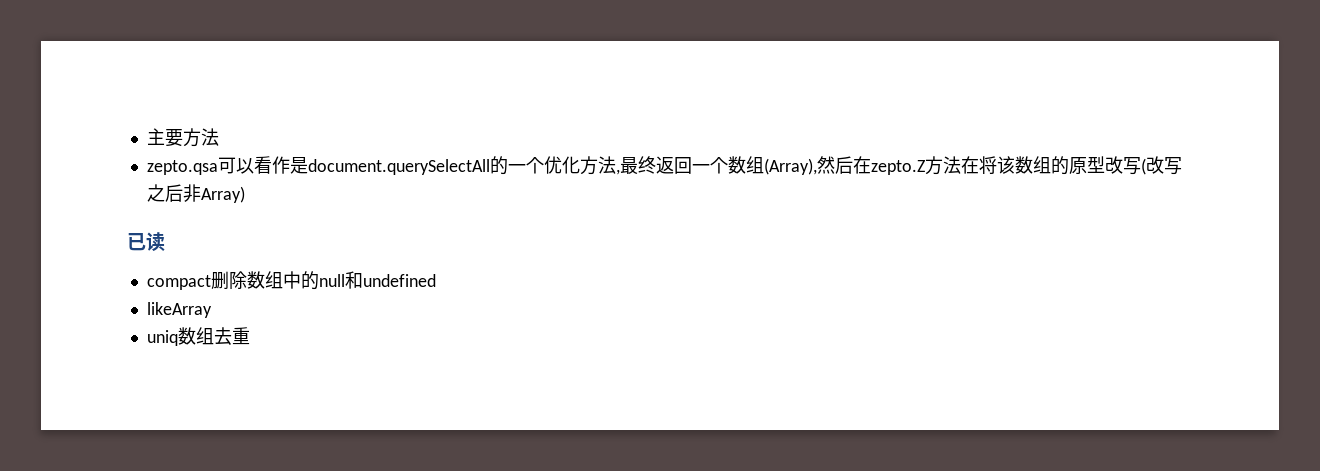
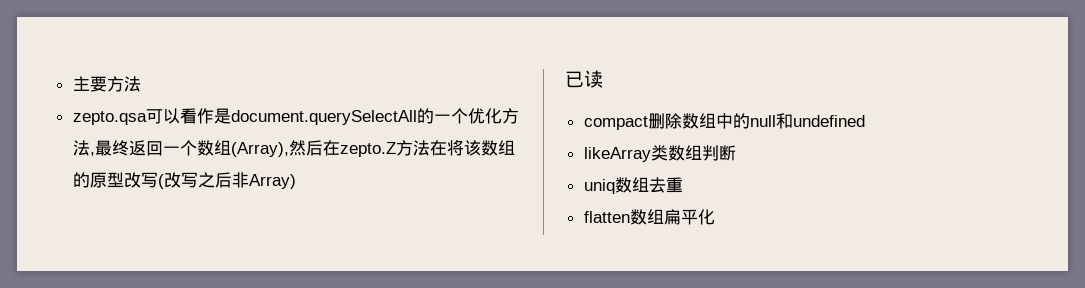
(212, 310) none -> [650,145,736,161] 类数组判断
(250, 336) none -> [583,209,715,225] // flatten数组扁平化

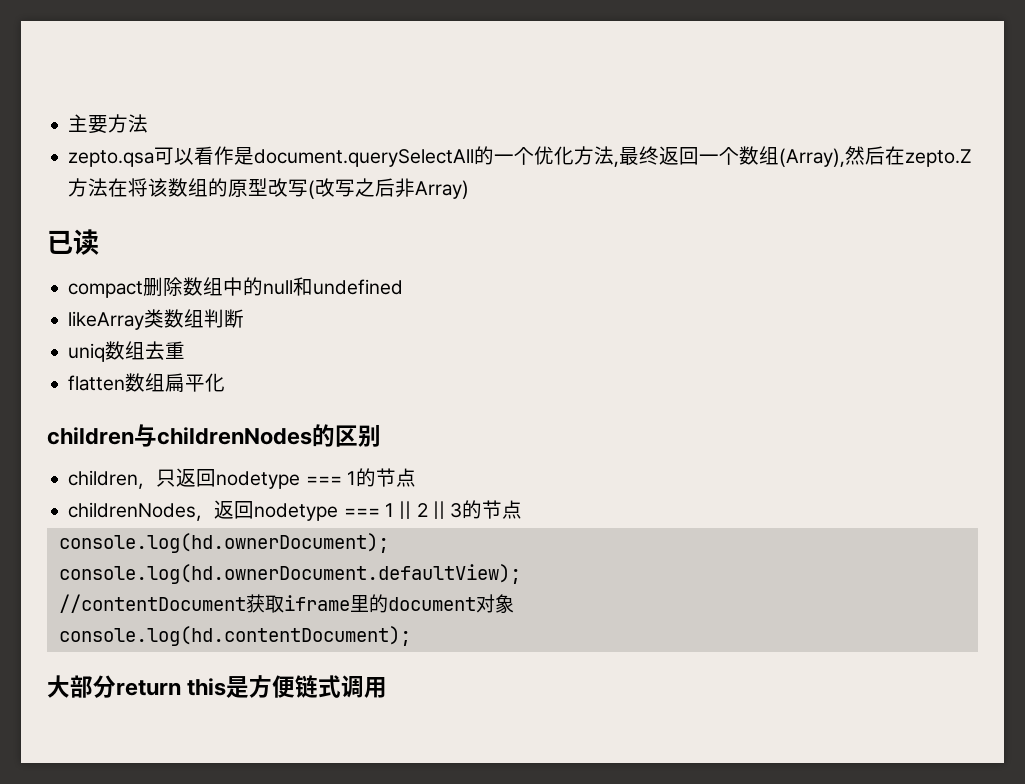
(715, 217) none -> [47,424,381,447] [68,468,416,489] [68,500,523,521] [58,533,389,553] [58,564,521,584] [58,594,514,613] [58,626,411,646] [47,675,388,698] // children与childrenNodes的区别 // children，只返回nodetype === 1的节点 // childrenNodes，返回nodetype === 1 || 2 || 3的节点 // console.log(hd.ownerDocument); // console.log(hd.ownerDocument.defaultView); // //contentDocument获取iframe里的document对象 // console.log(hd.contentDocument); // 大部分return this是方便链式调用

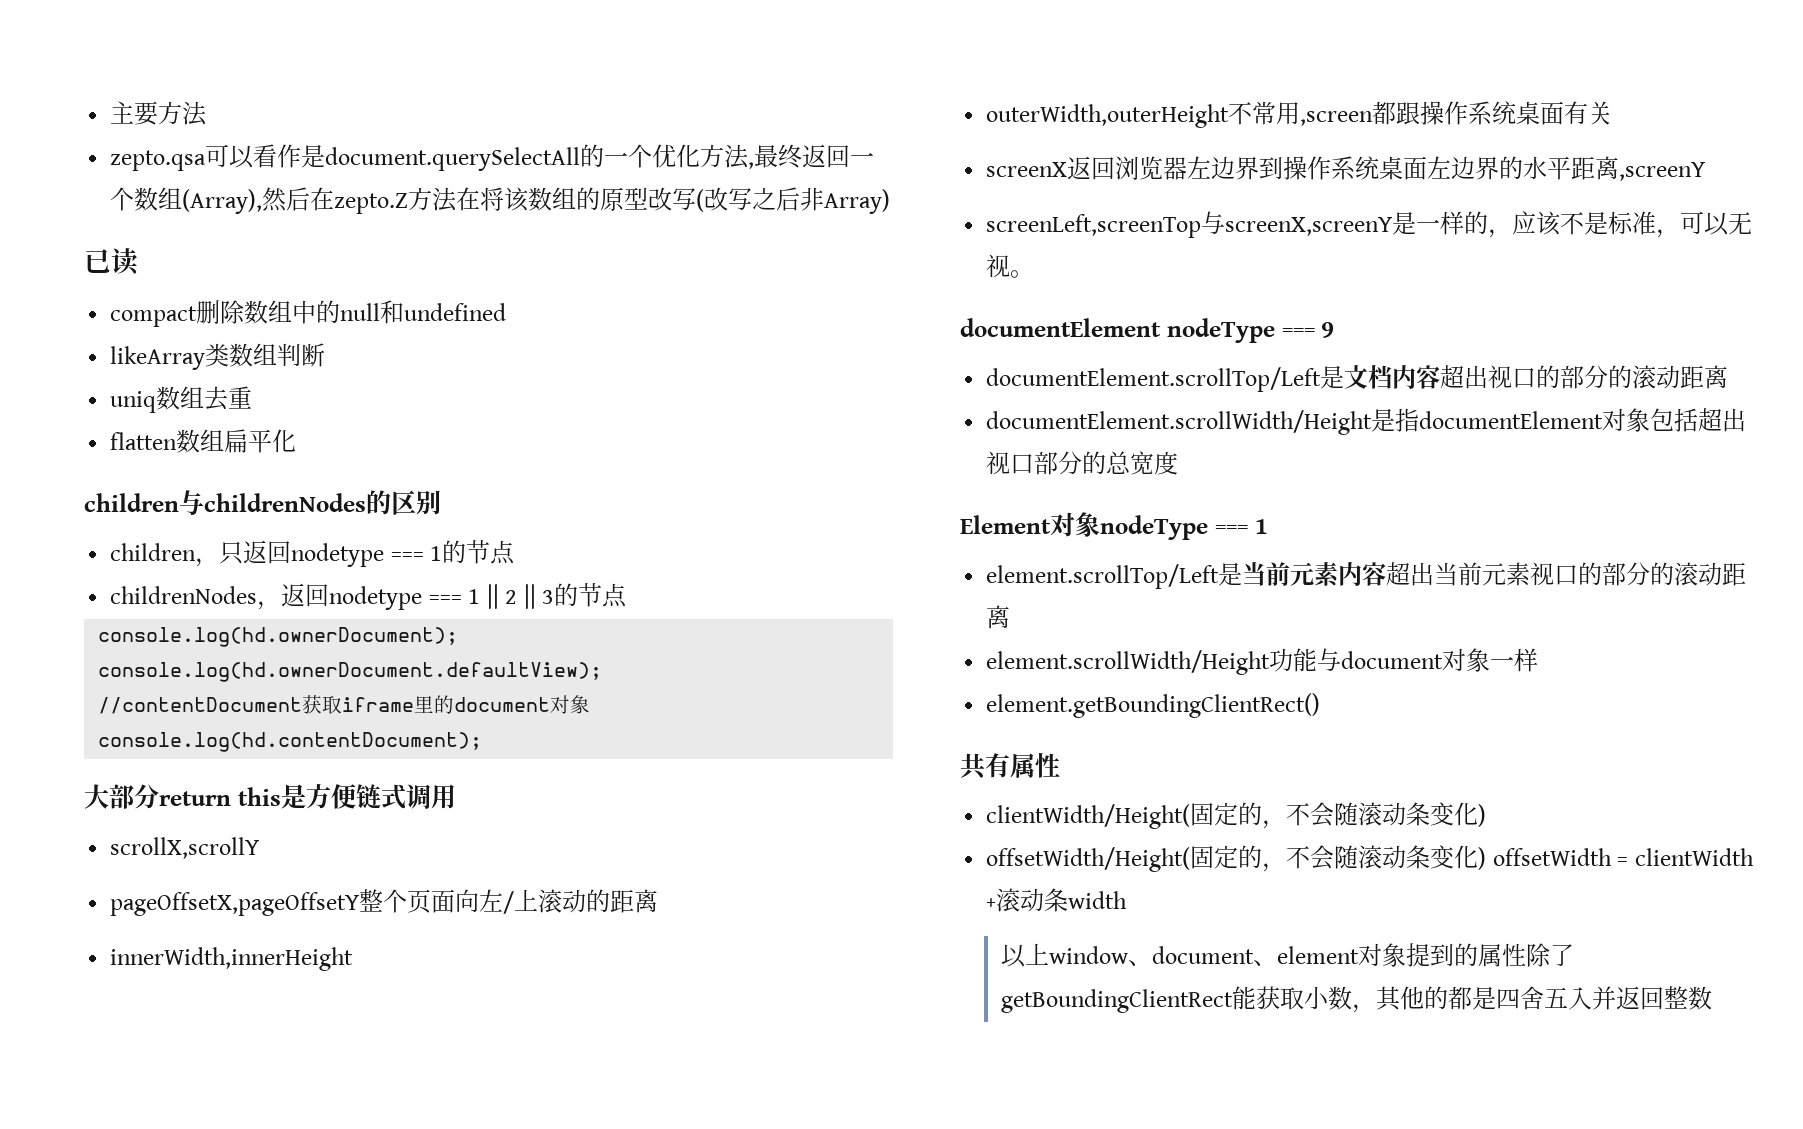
(388, 687) none -> [110,837,260,859] [110,889,659,916] [110,947,354,971] [986,101,1613,128] [986,156,1706,181] [986,211,1753,238] [986,254,1035,278] [960,318,1335,343] [986,365,1729,392] [986,408,1747,435] [986,451,1179,475] [960,512,1268,540] [986,562,1747,589] [986,605,1011,629] [986,648,1539,675] [986,693,1321,718] [960,752,1060,780] [986,802,1487,829] [986,845,1754,872] [986,888,1128,912] [1000,943,1574,968] [1000,986,1712,1013] // scrollX,scrollY // pageOffsetX,pageOffsetY整个页面向左/上滚动的距离 // innerWidth,innerHeight // outerWidth,outerHeight不常用,screen都跟操作系统桌面有关 // screenX返回浏览器左边界到操作系统桌面左边界的水平距离,screenY // screenLeft,screenTop与screenX,screenY是一样的，应该不是标准，可以无视。 // documentElement nodeType === 9 // documentElement.scrollTop/Left是文档内容超出视口的部分的滚动距离 // documentElement.scrollWidth/Height是指documentElement对象包括超出视口部分的总宽度 // Element对象nodeType === 1 // element.scrollTop/Left是当前元素内容超出当前元素视口的部分的滚动距离 // element.scrollWidth/Height功能与document对象一样 // element.getBoundingClientRect() // 共有属性 // clientWidth/Height(固定的，不会随滚动条变化) // offsetWidth/Height(固定的，不会随滚动条变化) offsetWidth = clientWidth +滚动条width // 以上window、document、element对象提到的属性除了getBoundingClientRect能获取小数，其他的都是四舍五入并返回整数

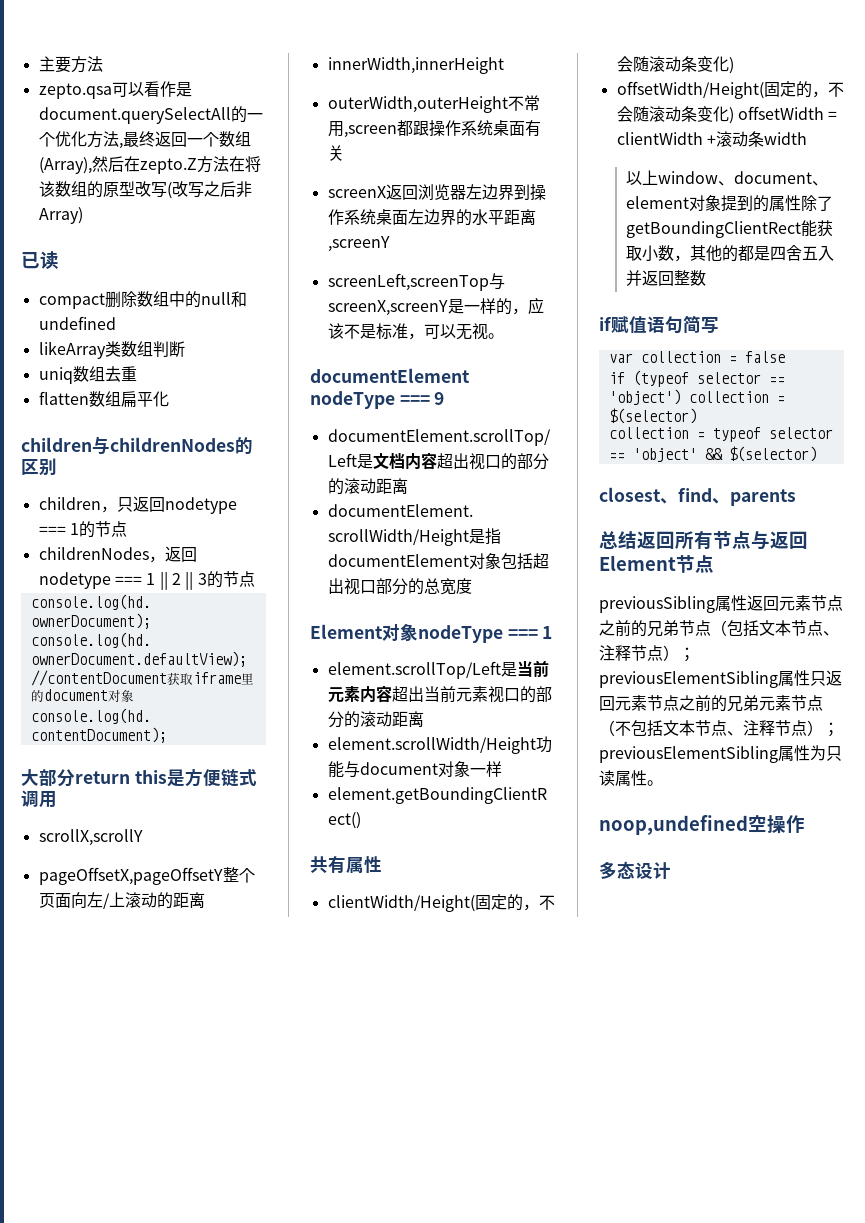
(1712, 998) none -> [599,315,719,334] [608,351,785,363] [608,370,785,387] [608,389,785,405] [608,408,697,424] [608,427,833,442] [608,446,817,462] [599,487,796,506] [599,531,808,550] [599,555,714,573] [599,595,843,613] [599,620,839,637] [599,645,695,662] [599,670,842,688] [599,695,823,712] [599,720,839,737] [599,745,842,763] [599,770,663,786] [599,815,805,835] [599,861,671,879] // if赋值语句简写 // var collection = false // if (typeof selector == 'object') collection = $(selector) // collection = typeof selector == 'object' && $(selector) // closest、find、parents // 总结返回所有节点与返回Element节点 // previousSibling属性返回元素节点之前的兄弟节点（包括文本节点、注释节点）；previousElementSibling属性只返回元素节点之前的兄弟元素节点（不包括文本节点、注释节点）；previousElementSibling属性为只读属性。 // noop,undefined空操作 // 多态设计

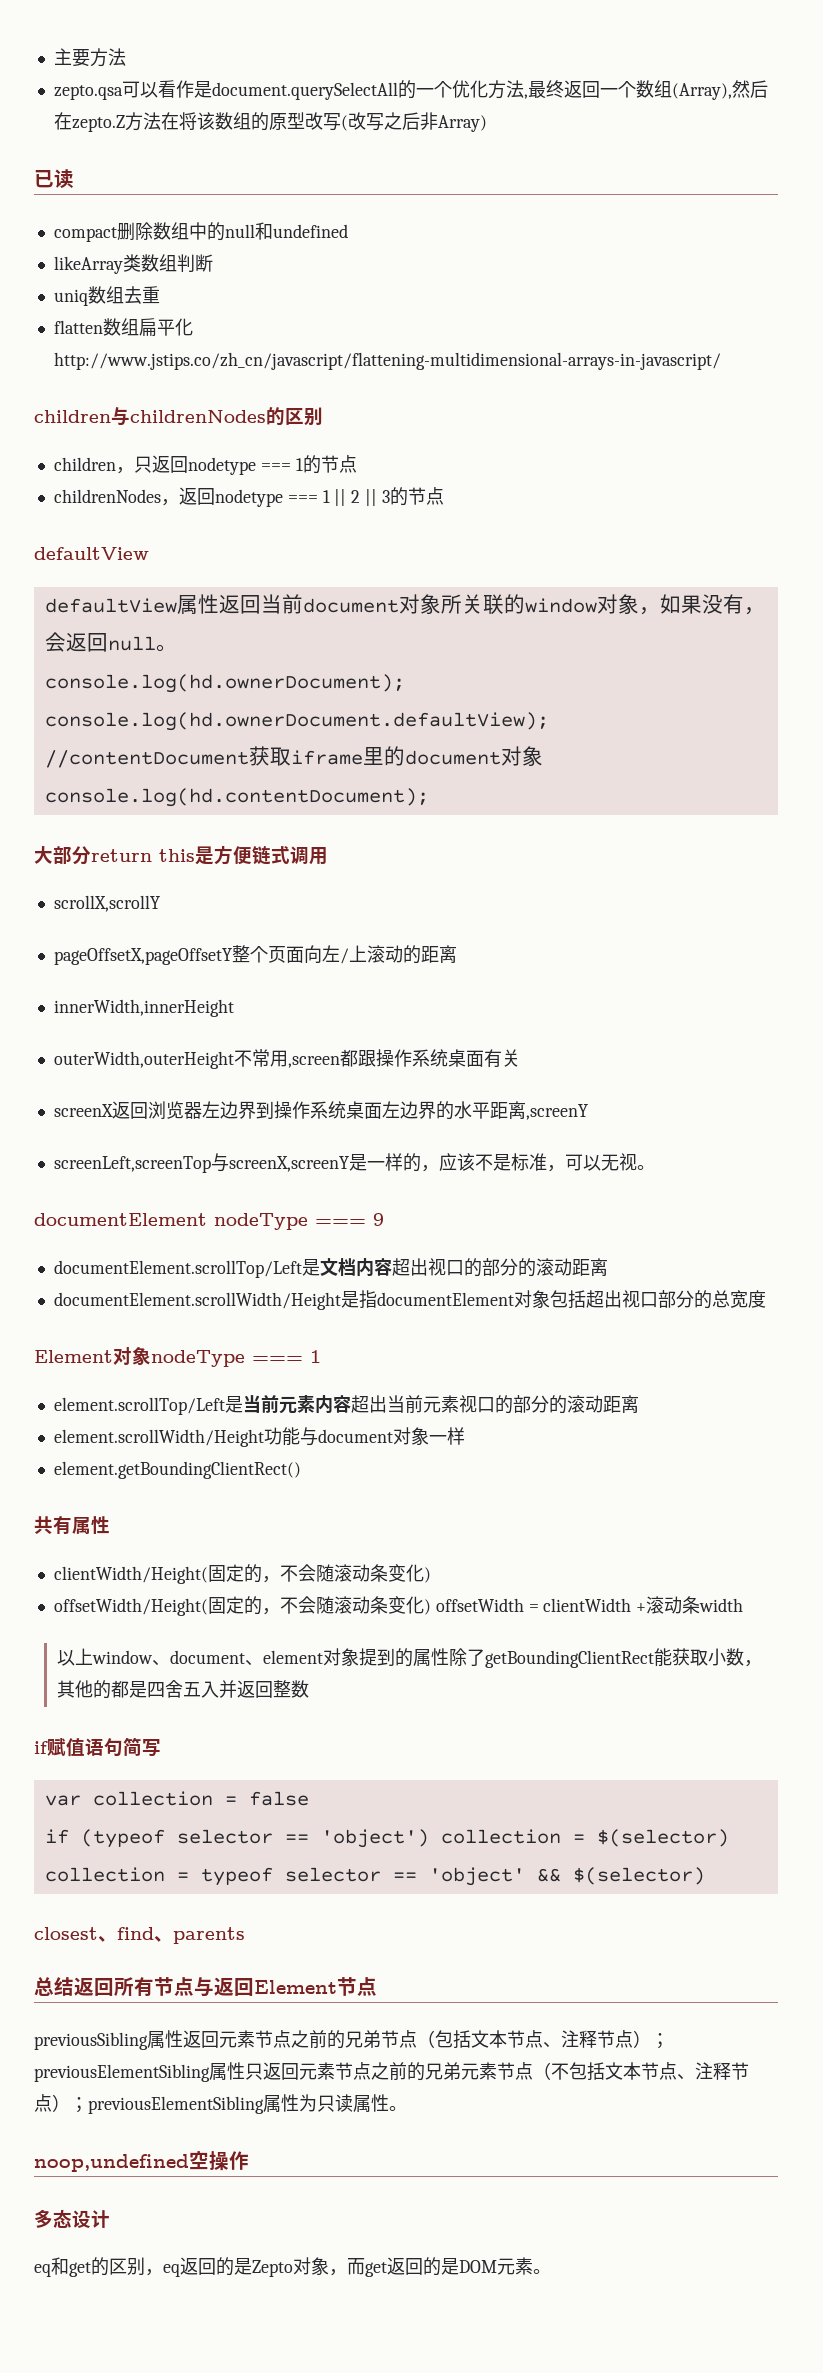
(169, 399) none -> [53,352,721,370] http://www.jstips.co/zh_cn/javascript/flattening-multidimensional-arrays-in-javascript/
(255, 579) none -> [34,547,149,560] [44,594,765,615] [44,632,177,652] // defaultView // defaultView属性返回当前document对象所关联的window对象，如果没有，会返回null。
(671, 870) none -> [34,2257,551,2277] // eq和get的区别，eq返回的是Zepto对象，而get返回的是DOM元素。

